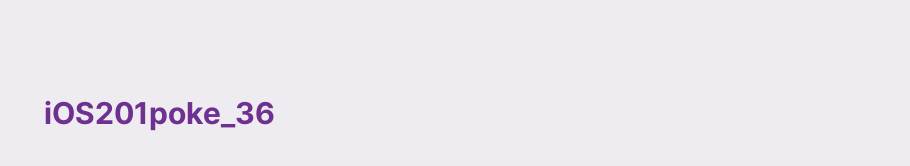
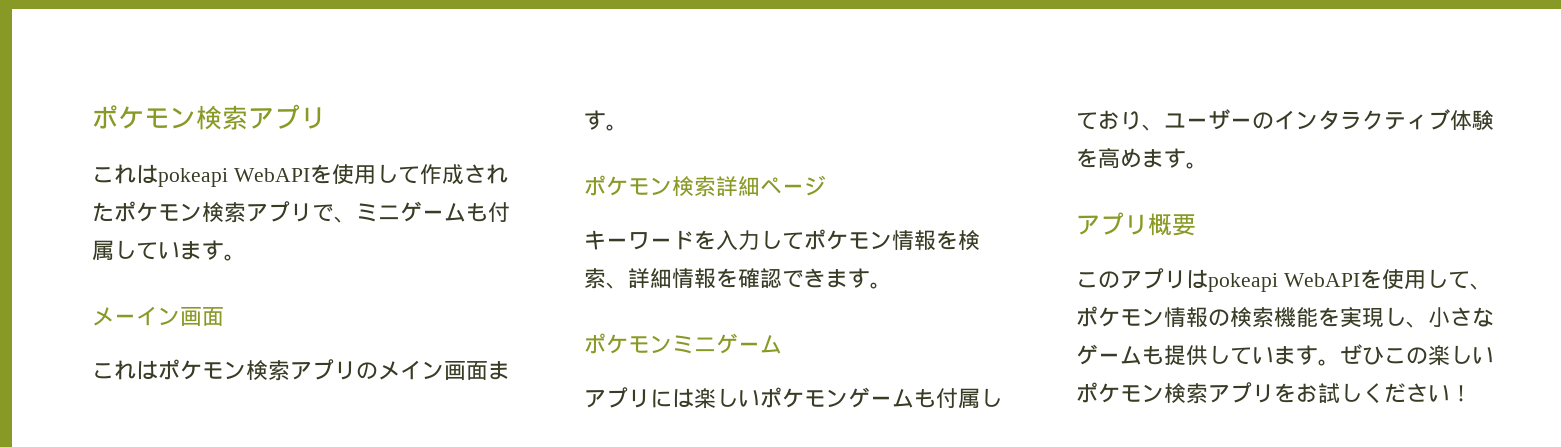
[44,100,275,131] iOS201poke_36 -> [92,104,326,130] [92,164,508,187] [92,201,510,223] [92,240,246,261] [92,306,224,326] [92,359,510,381] [584,110,628,131] [584,175,826,197] [584,229,980,251] [584,268,892,289] [584,333,782,354] [584,387,1002,409] [1076,109,1494,131] [1076,148,1208,169] [1076,212,1196,236] [1076,268,1492,292] [1076,306,1494,328] [1076,344,1494,366] [1076,382,1472,404] ポケモン検索アプリ // これはpokeapi WebAPIを使用して作成されたポケモン検索アプリで、ミニゲームも付属しています。 // メーイン画面 // これはポケモン検索アプリのメイン画面ます。 // ポケモン検索詳細ページ // キーワードを入力してポケモン情報を検索、詳細情報を確認できます。 // ポケモンミニゲーム // アプリには楽しいポケモンゲームも付属しており、ユーザーのインタラクティブ体験を高めます。 // アプリ概要 // このアプリはpokeapi WebAPIを使用して、ポケモン情報の検索機能を実現し、小さなゲームも提供しています。ぜひこの楽しいポケモン検索アプリをお試しください！

